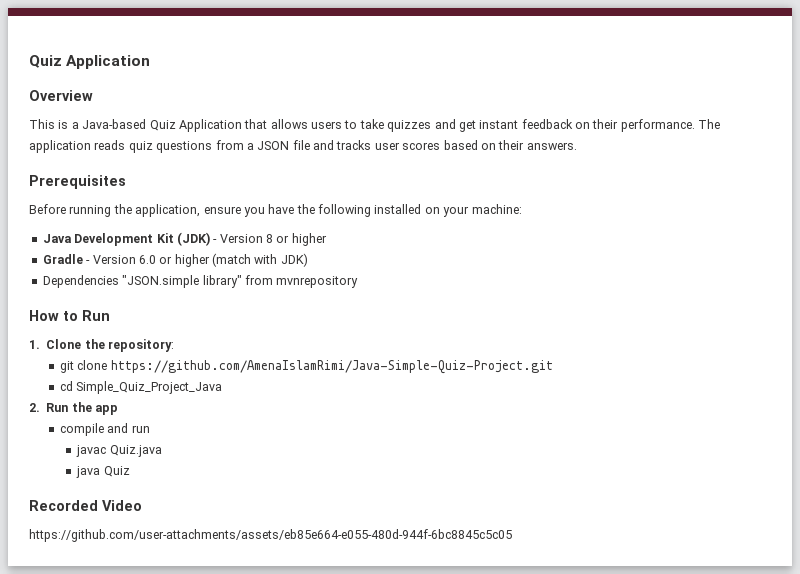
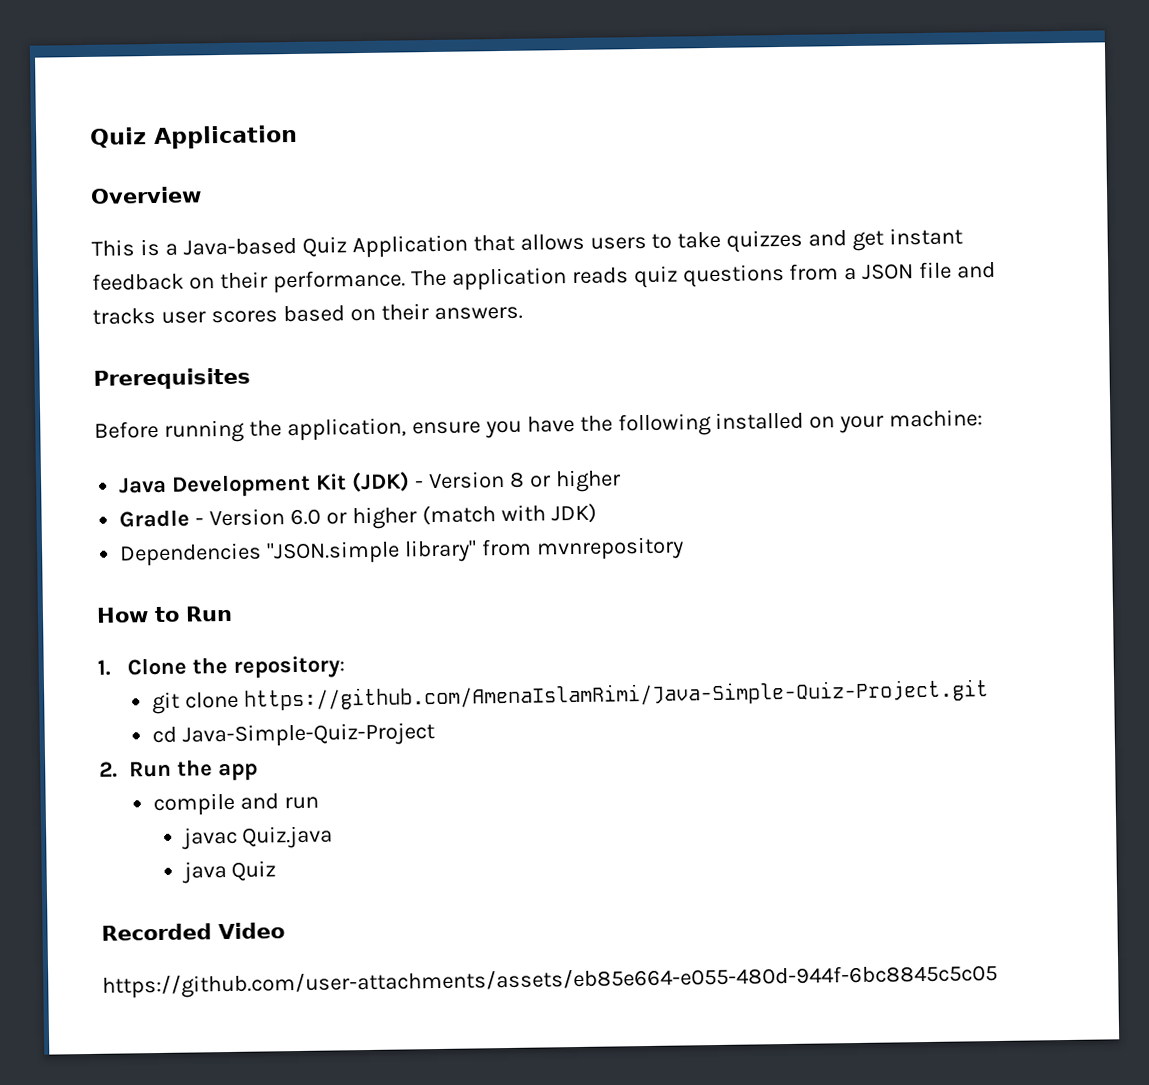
[76,381,223,394] Simple_Quiz_Project_Java -> [181,722,435,748] Java-Simple-Quiz-Project

